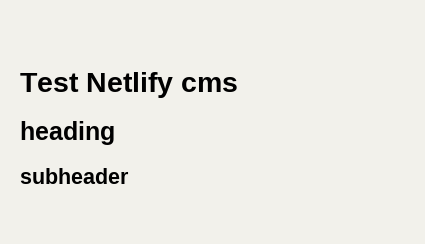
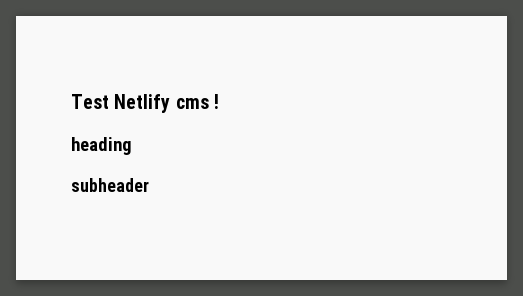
(238, 84) none -> [213,94,219,109] !

